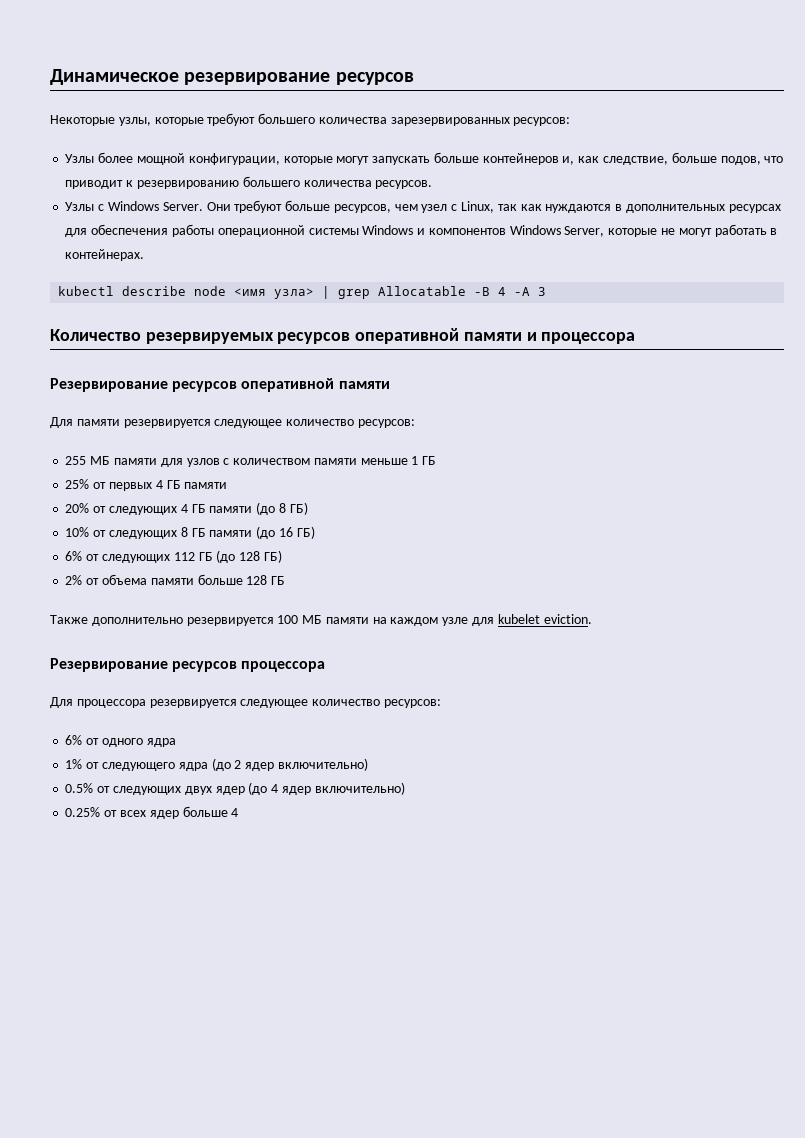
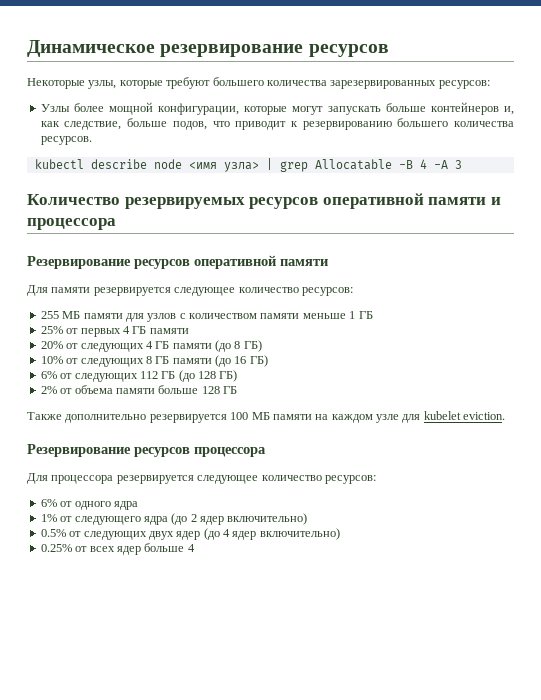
[65,200,781,213] [65,224,778,237] [65,249,145,261] // Узлы с Windows Server. Они требуют больше ресурсов, чем узел с Linux, так как нуждаются в дополнительных ресурсах для обеспечения работы операционной системы Windows и компонентов Windows Server, которые не могут работать в контейнерах. -> (92, 140) none

